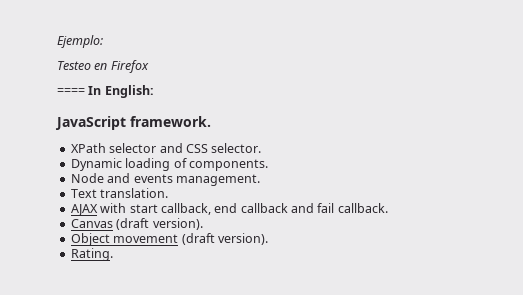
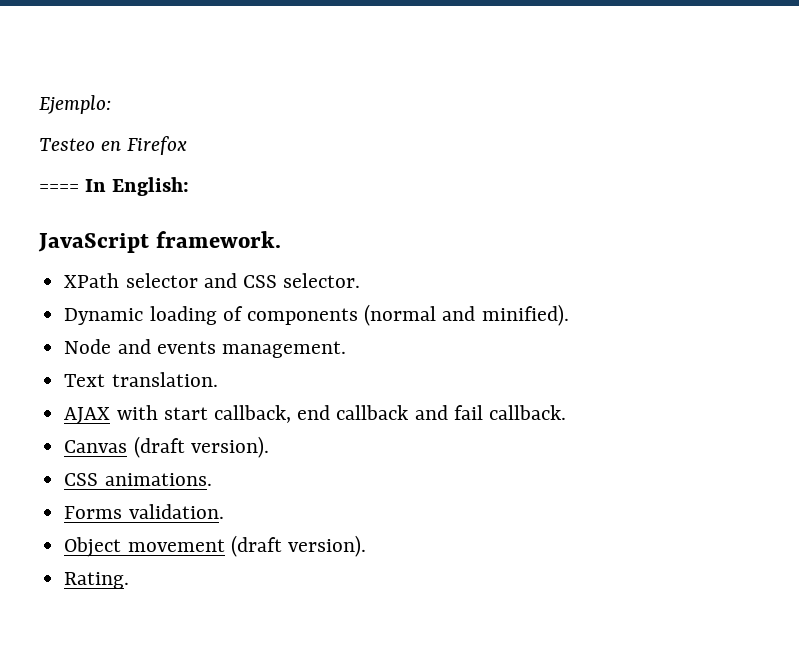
[188,159,268,171] components. -> [246,304,569,326] components (normal and minified).
(203, 224) none -> [64,473,212,486] [64,504,224,519] // CSS animations. // Forms validation.

